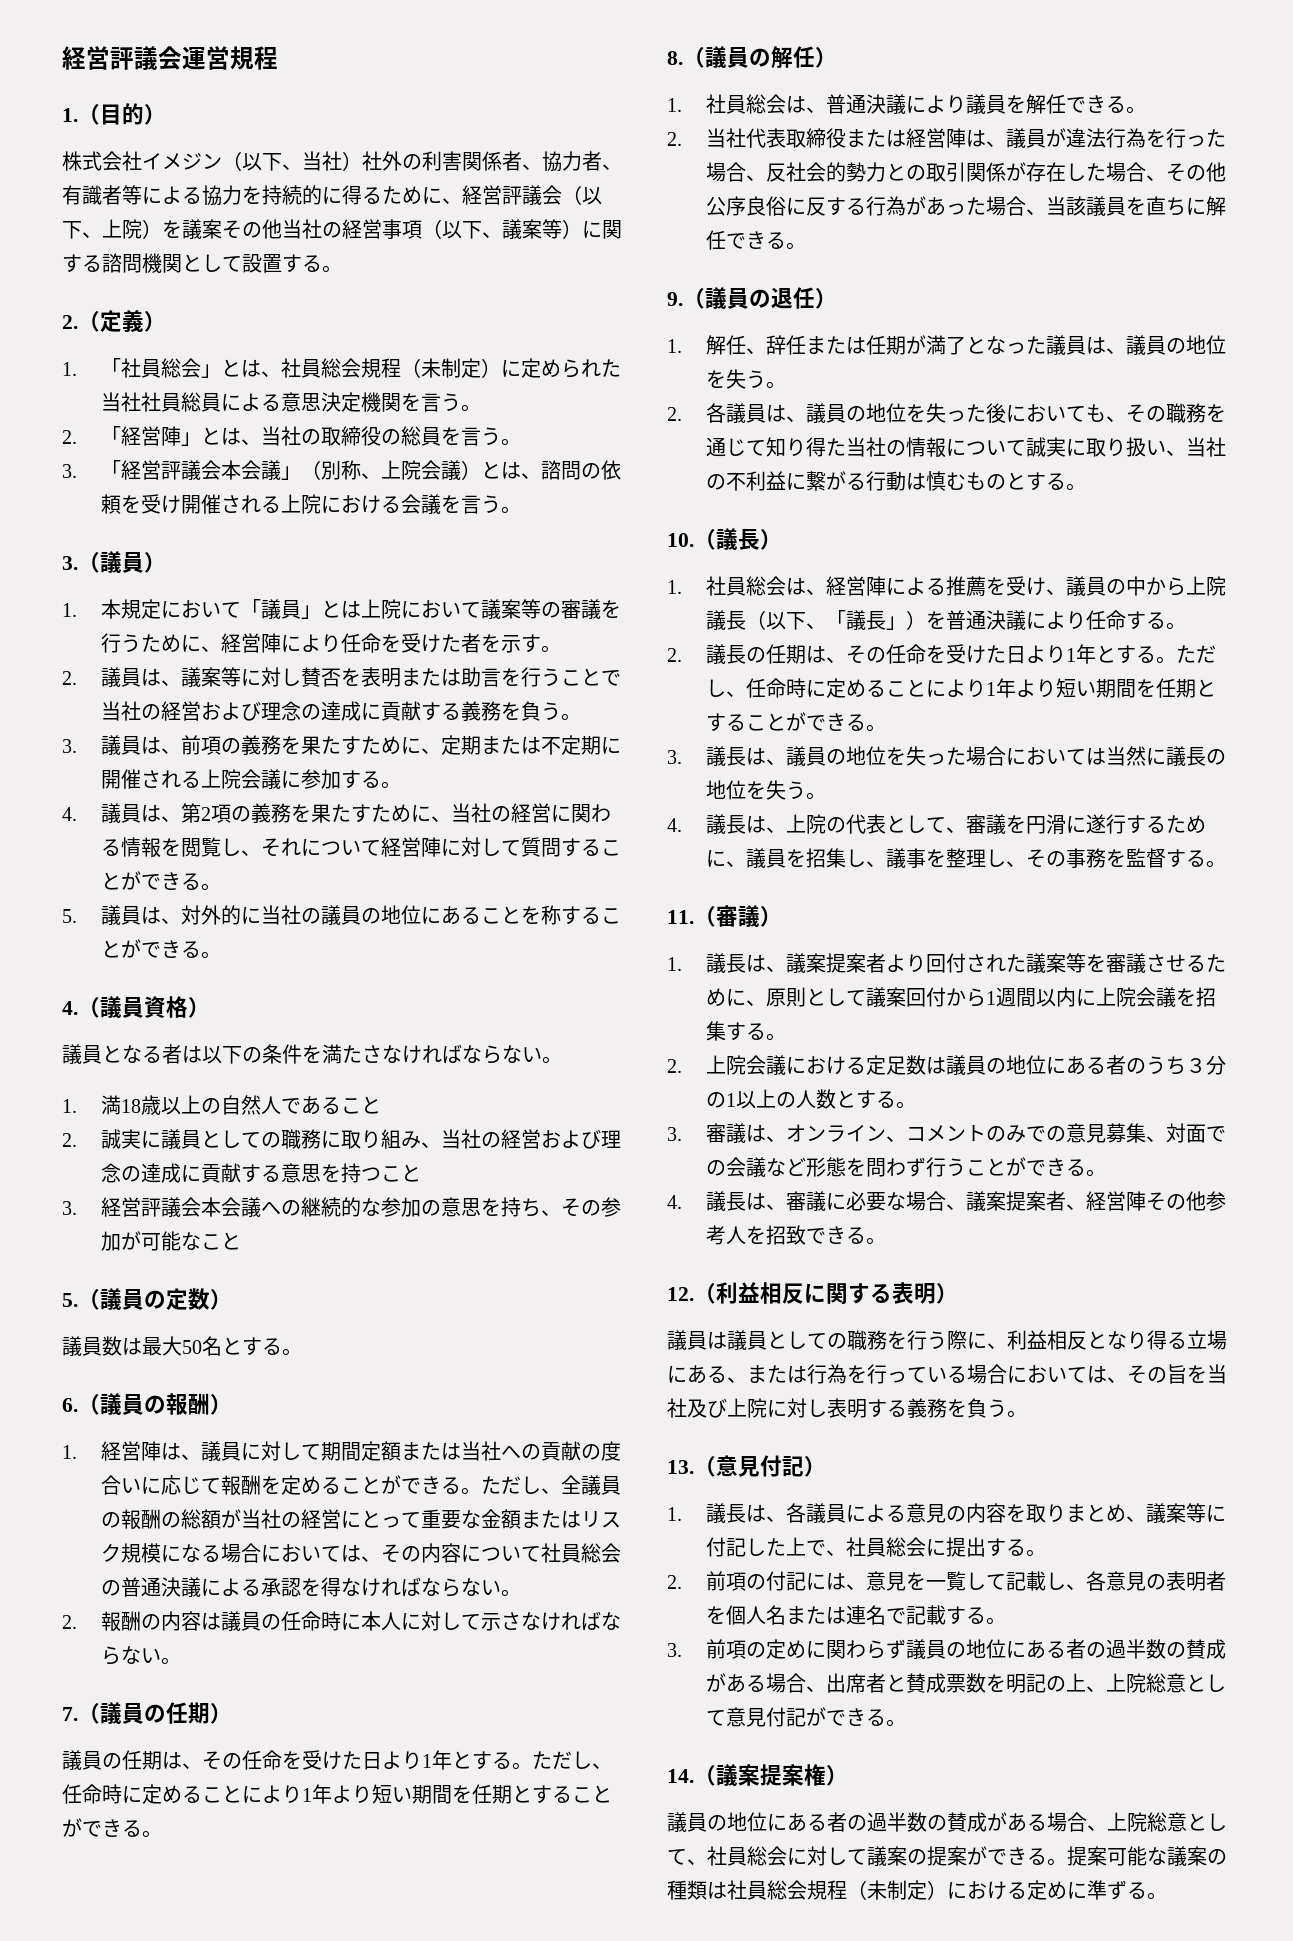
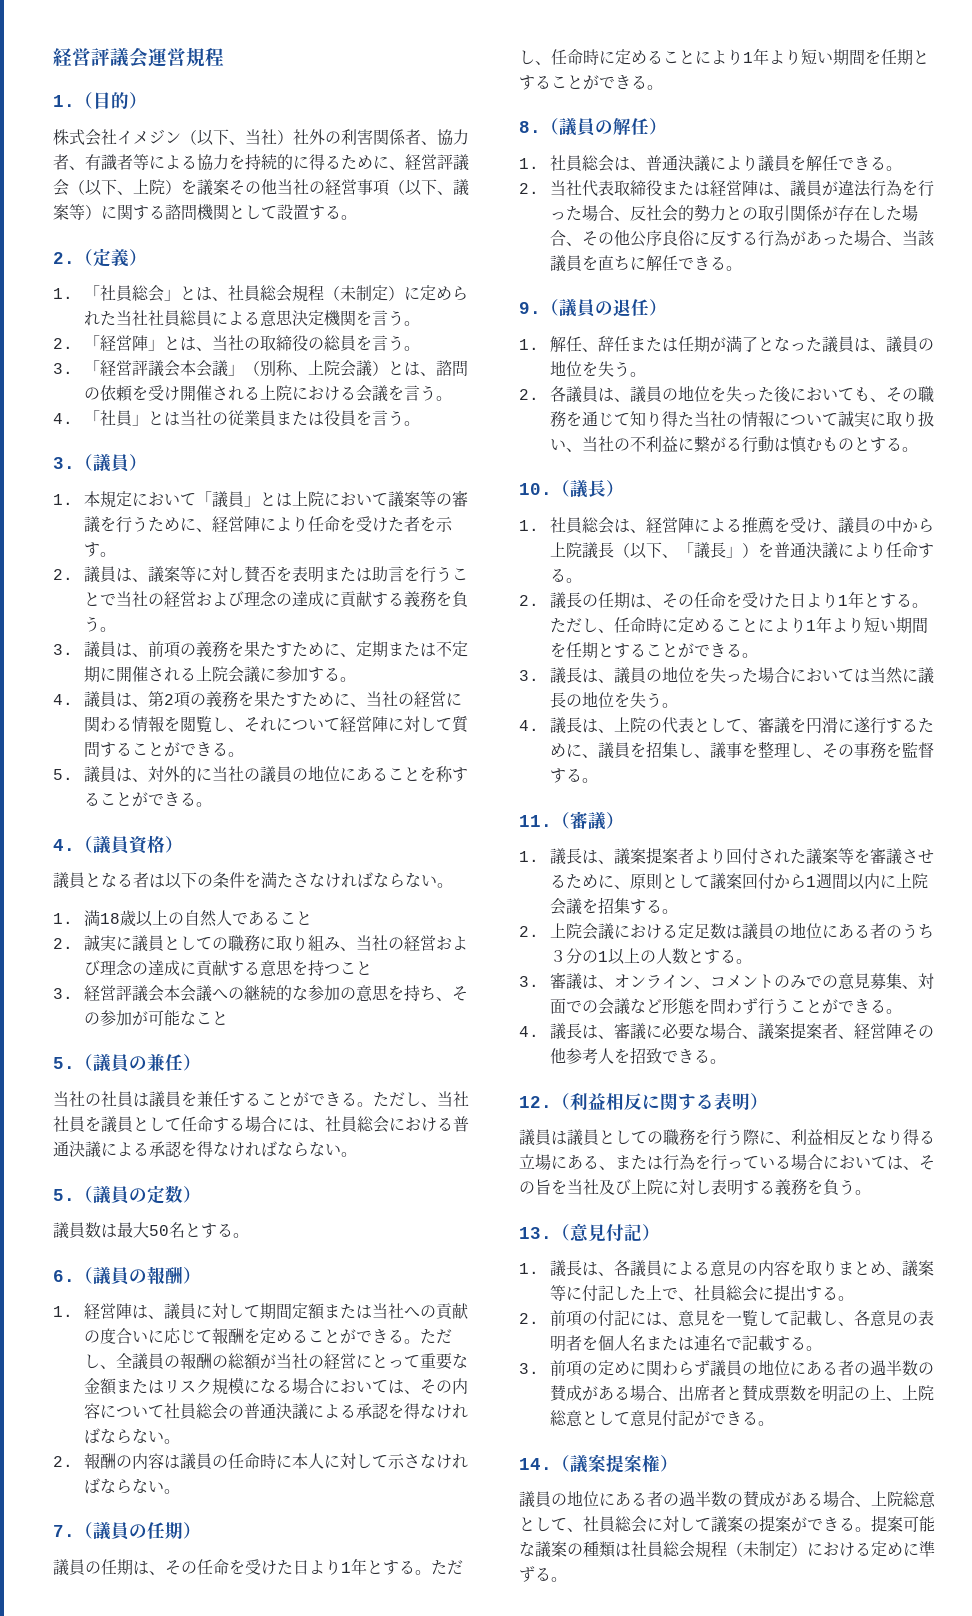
(521, 510) none -> [53,410,420,426] // 4.「社員」とは当社の従業員または役員を言う。
(241, 1241) none -> [53,1054,201,1072] [53,1091,469,1108] [53,1116,469,1133] [53,1141,357,1158] // 5.（議員の兼任） // 当社の社員は議員を兼任することができる。ただし、当社社員を議員として任命する場合には、社員総会における普通決議による承認を得なければならない。

